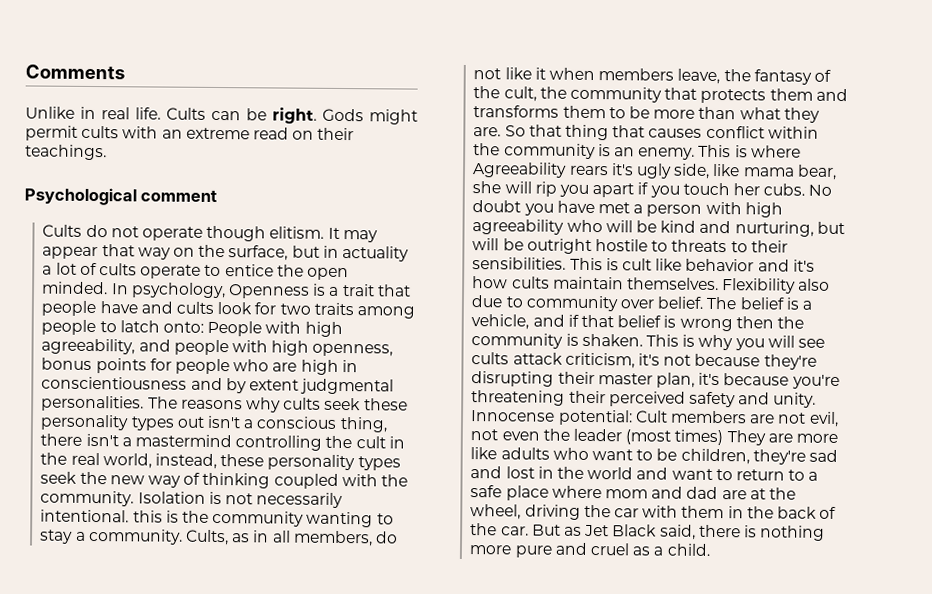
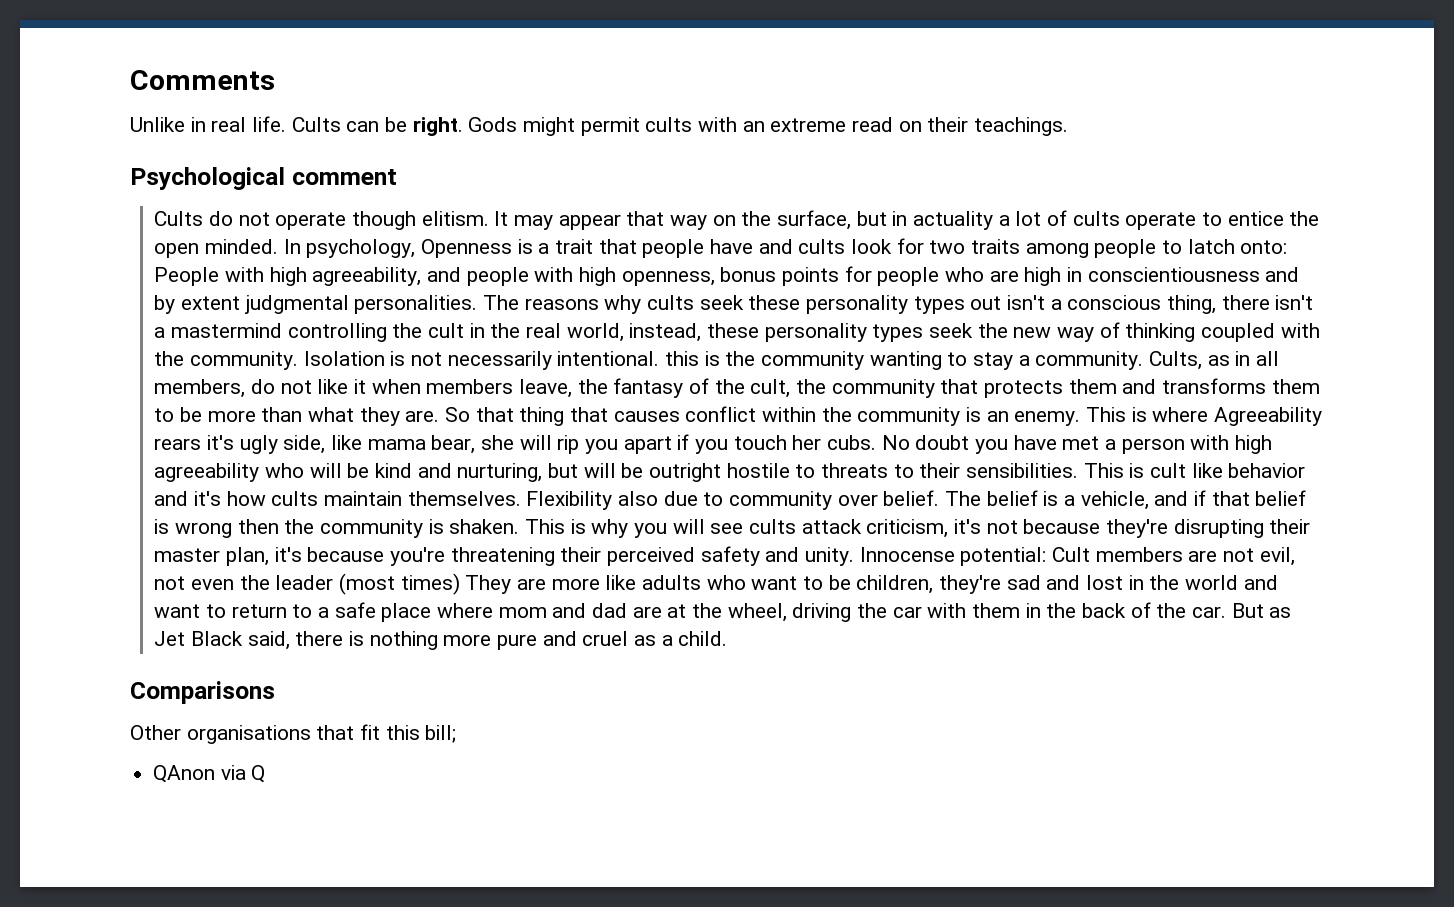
(711, 549) none -> [130,681,275,704] [130,724,457,744] [153,765,266,783] // Comparisons // Other organisations that fit this bill; // QAnon via Q

